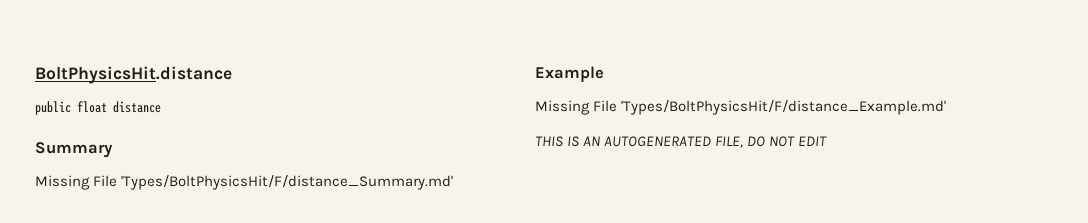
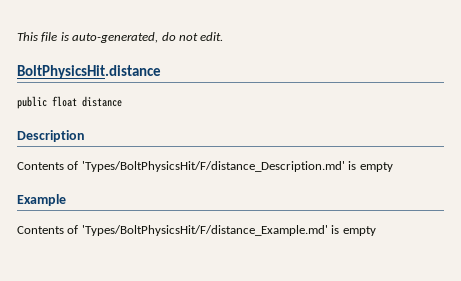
[35,66,232,84] [35,101,161,115] [35,142,113,158] [35,175,454,190] BoltPhysicsHit.distance // public float distance // Summary // Missing File 'Types/BoltPhysicsHit/F/distance_Summary.md' -> [17,32,224,43] [17,65,161,79] [17,96,122,109] [17,130,85,142] [17,161,393,172] This file is auto-generated, do not edit. // BoltPhysicsHit.distance // public float distance // Description // Contents of 'Types/BoltPhysicsHit/F/distance_Description.md' is empty
[535,100,618,115] Missing File -> [17,225,79,234] Contents of
[535,136,828,148] // THIS IS AN AUTOGENERATED FILE, DO NOT EDIT -> [331,225,376,236] is empty

